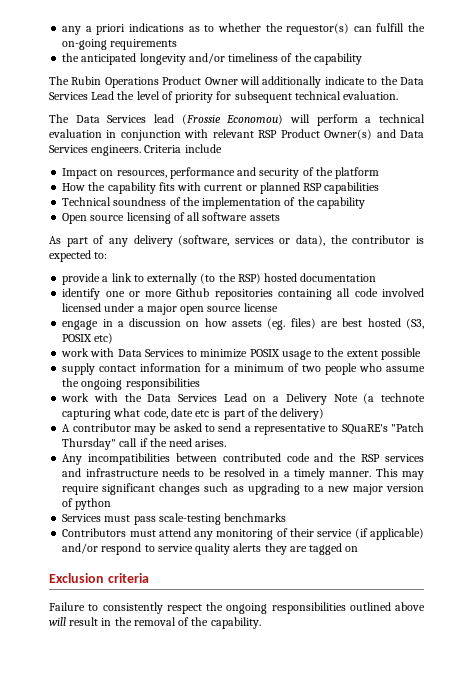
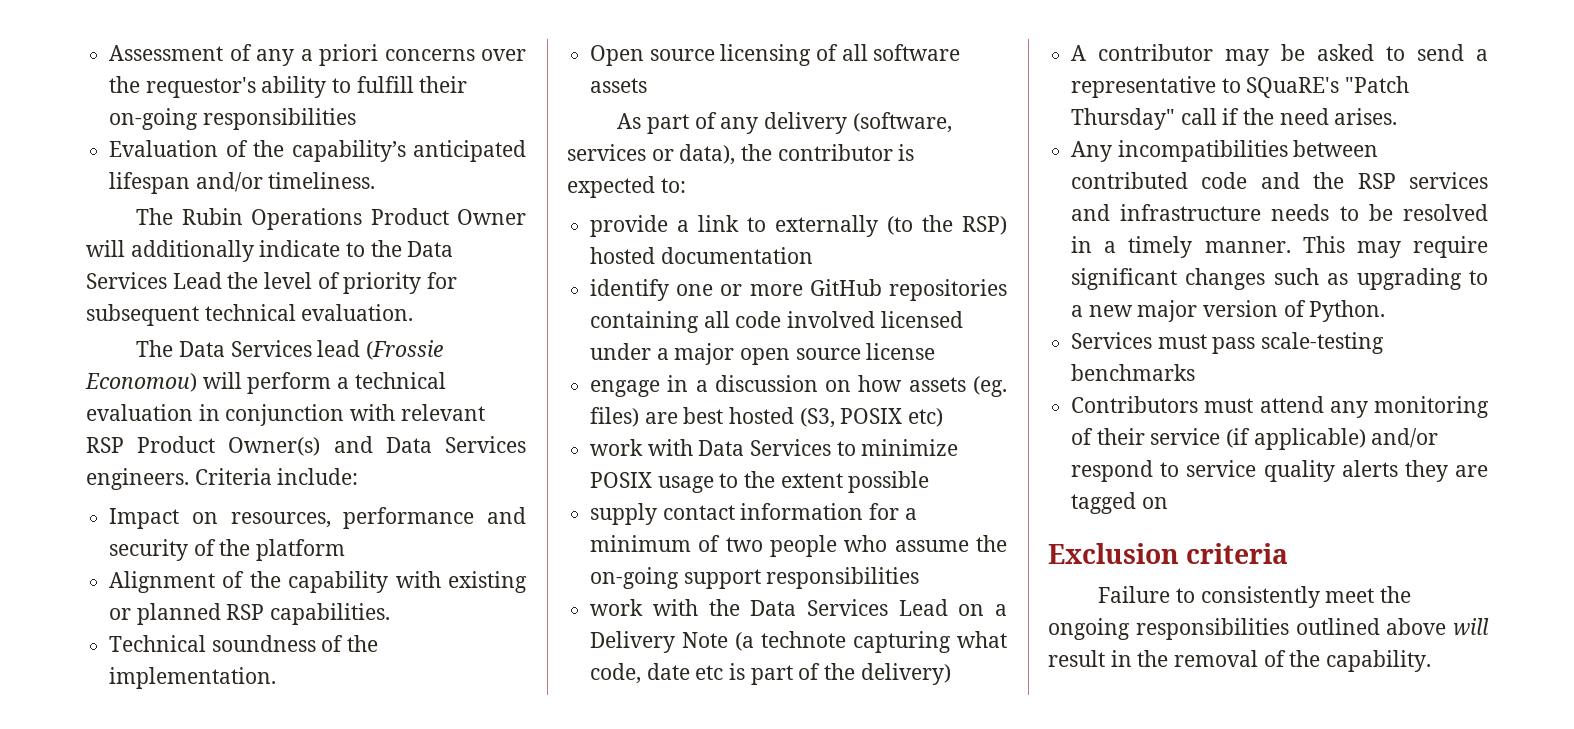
(62, 30) none -> [109,44,252,61] Assessment of
[129,23,426,35] [62,39,178,50] [62,53,362,65] indications as to whether the requestor(s) can fulfill the on-going requirements // the anticipated longevity and/or timeliness of the capability -> [384,49,526,61] [109,76,468,98] [109,108,356,130] [109,140,526,162] [109,172,376,194] concerns over the requestor's ability to fulfill their on-going responsibilities // Evaluation of the capability’s anticipated lifespan and/or timeliness.
[184,144,222,153] include -> [277,468,359,485] include:
[62,182,243,194] How the capability fits with current -> [109,571,527,593] Alignment of the capability with existing
[324,182,380,194] capabilities -> [270,603,391,625] capabilities.
[202,197,365,209] implementation of the capability -> [109,667,277,689] implementation.
[176,288,210,297] Github -> [809,279,882,296] GitHub
[81,379,123,390] ongoing -> [590,567,761,589] on-going support
[75,498,112,510] python -> [1309,300,1386,322] Python.
[166,604,202,614] respect -> [1325,588,1375,603] meet

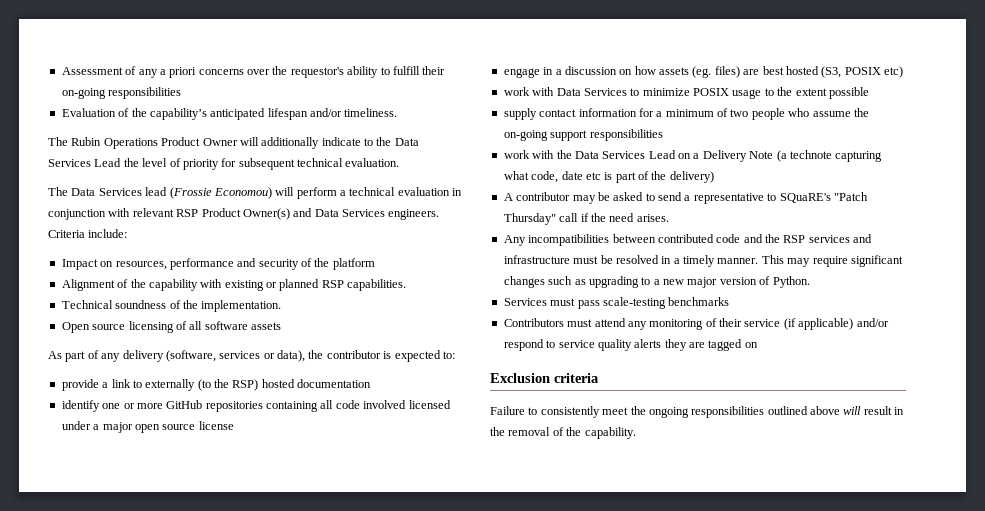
[1271,204,1359,221] needs to -> [573,256,599,264] must

